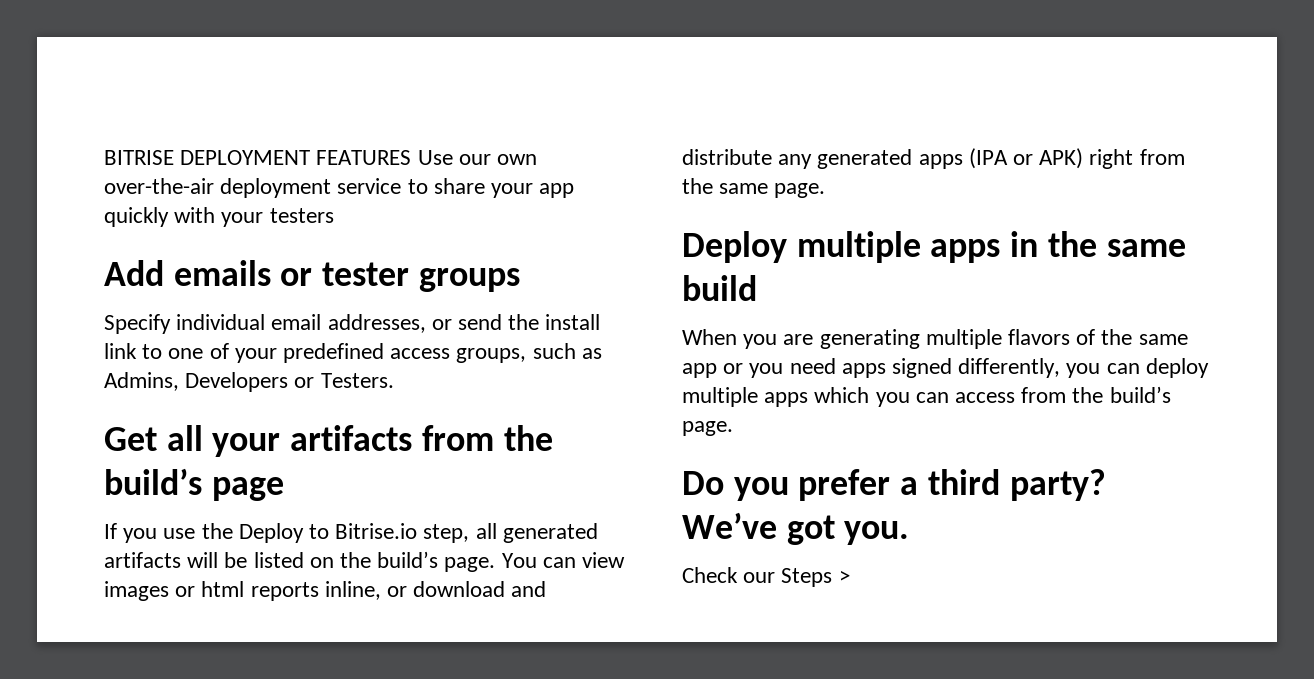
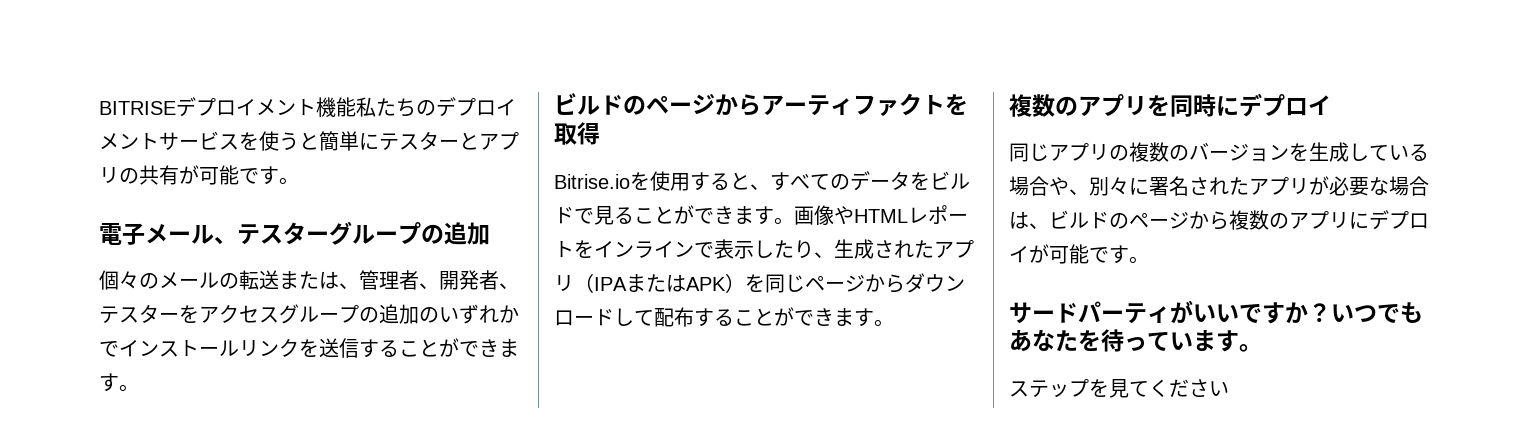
[180,150,538,165] [104,178,575,198] [104,207,334,227] [104,260,520,292] [104,314,601,334] [104,343,602,363] [104,372,394,392] [104,425,553,457] [104,468,284,501] [104,523,598,543] [104,551,626,572] [104,581,547,601] [682,148,1185,169] [682,178,826,198] [682,231,1186,263] [682,275,757,301] [682,329,1188,349] [682,358,1209,378] [682,386,1171,407] [682,421,733,436] [682,469,1106,501] [682,512,910,545] [682,567,850,587] DEPLOYMENT FEATURES Use our own over-the-air deployment service to share your app quickly with your testers // Add emails or tester groups // Specify individual email addresses, or send the install link to one of your predefined access groups, such as Admins, Developers or Testers. // Get all your artifacts from the build’s page // If you use the Deploy to Bitrise.io step, all generated artifacts will be listed on the build’s page. You can view images or html reports inline, or download and distribute any generated apps (IPA or APK) right from the same page. // Deploy multiple apps in the same build // When you are generating multiple flavors of the same app or you need apps signed differently, you can deploy multiple apps which you can access from the build’s page. // Do you prefer a third party? We’ve got you. // Check our Steps > -> [176,97,516,117] [99,131,519,151] [99,165,299,185] [99,221,490,245] [99,270,519,290] [99,304,519,324] [99,338,519,358] [99,373,139,392] [554,93,968,116] [554,122,600,145] [554,171,970,191] [554,205,968,225] [554,239,974,259] [554,273,965,293] [554,307,894,327] [1009,93,1331,117] [1009,142,1429,162] [1009,176,1429,196] [1009,210,1429,230] [1009,244,1149,264] [1009,300,1423,324] [1009,329,1262,352] [1009,379,1229,398] デプロイメント機能私たちのデプロイメントサービスを使うと簡単にテスターとアプリの共有が可能です。 // 電子メール、テスターグループの追加 // 個々のメールの転送または、管理者、開発者、テスターをアクセスグループの追加のいずれかでインストールリンクを送信することができます。 // ビルドのページからアーティファクトを取得 // Bitrise.ioを使用すると、すべてのデータをビルドで見ることができます。画像やHTMLレポートをインラインで表示したり、生成されたアプリ（IPAまたはAPK）を同じページからダウンロードして配布することができます。 // 複数のアプリを同時にデプロイ // 同じアプリの複数のバージョンを生成している場合や、別々に署名されたアプリが必要な場合は、ビルドのページから複数のアプリにデプロイが可能です。 // サードパーティがいいですか？いつでもあなたを待っています。 // ステップを見てください

